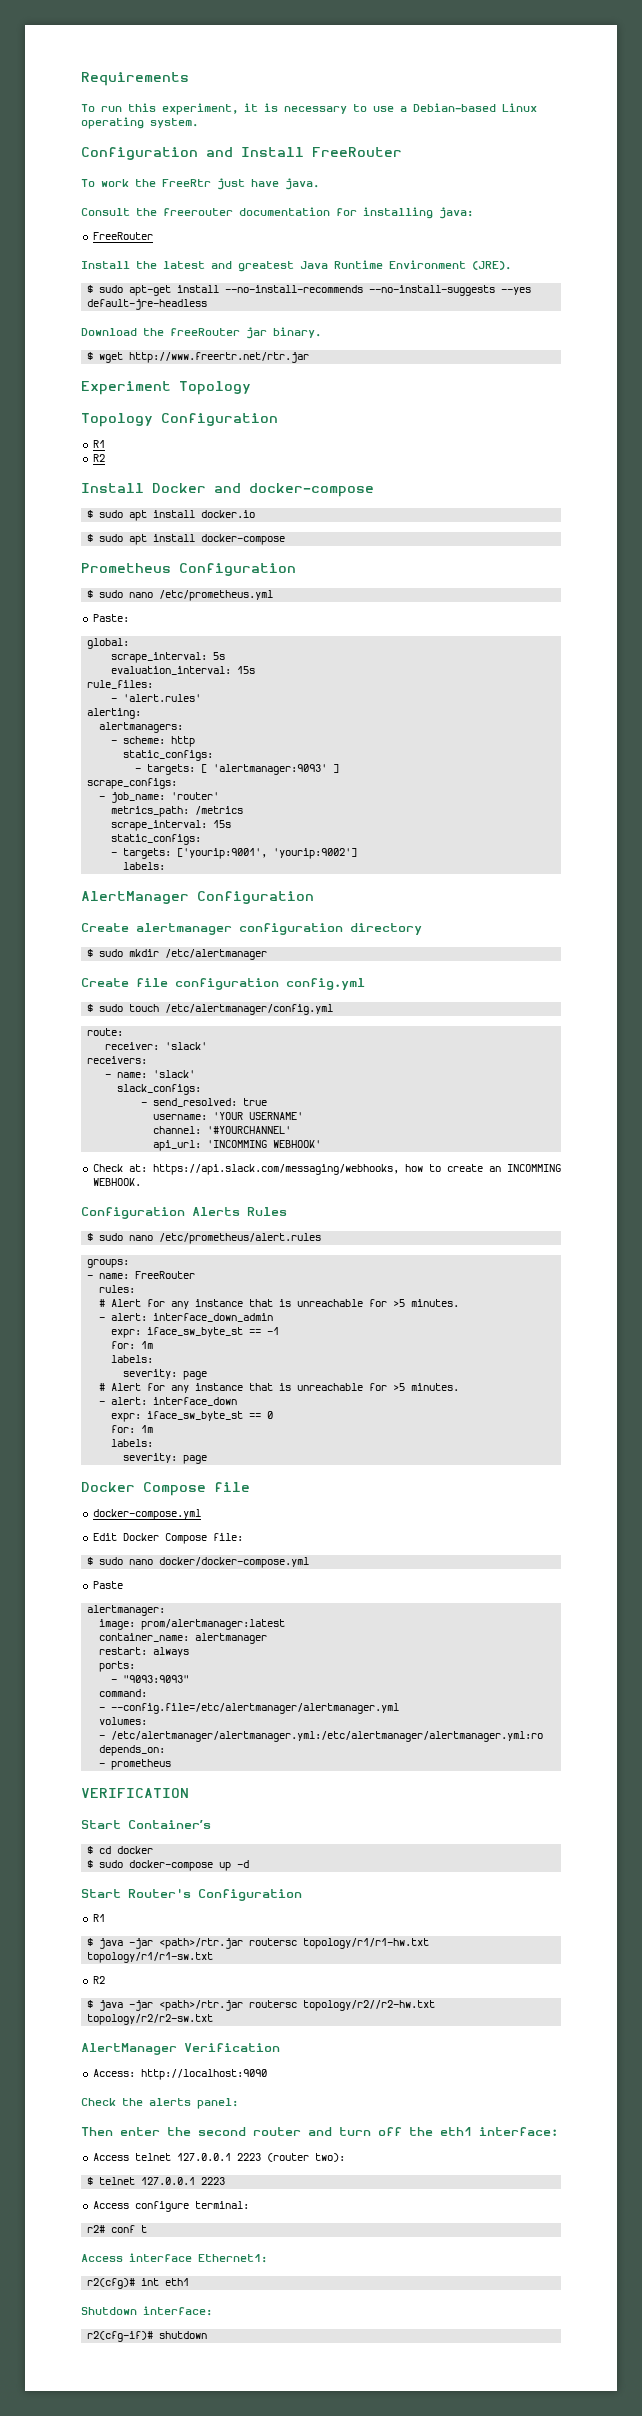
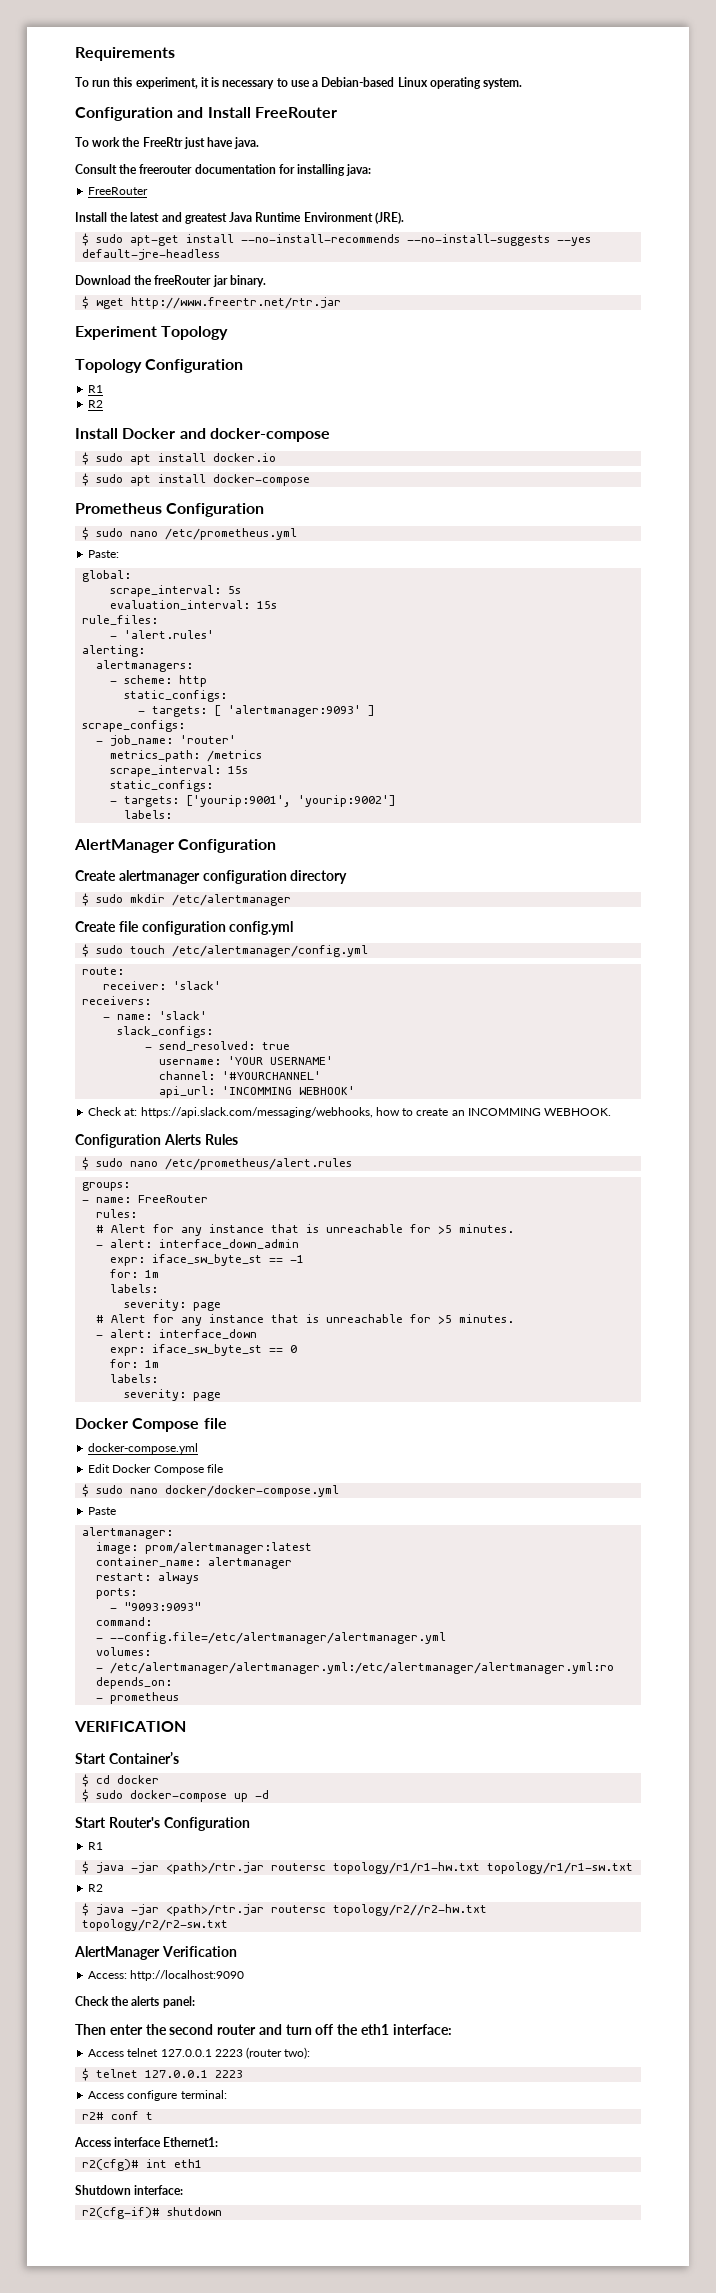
[212,1533,243,1541] file: -> [206,1464,223,1473] file

